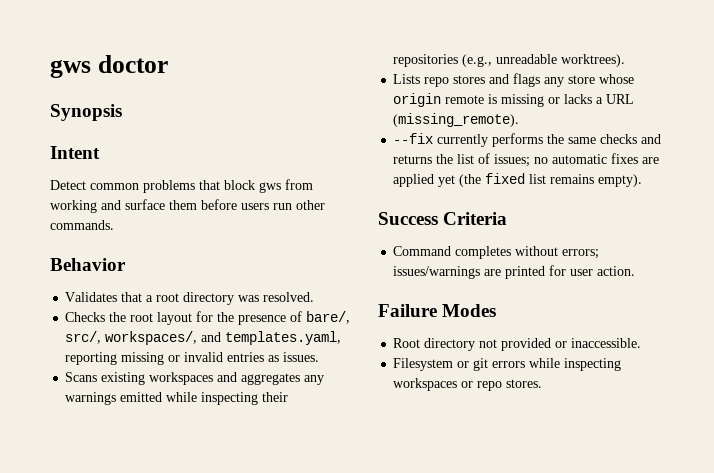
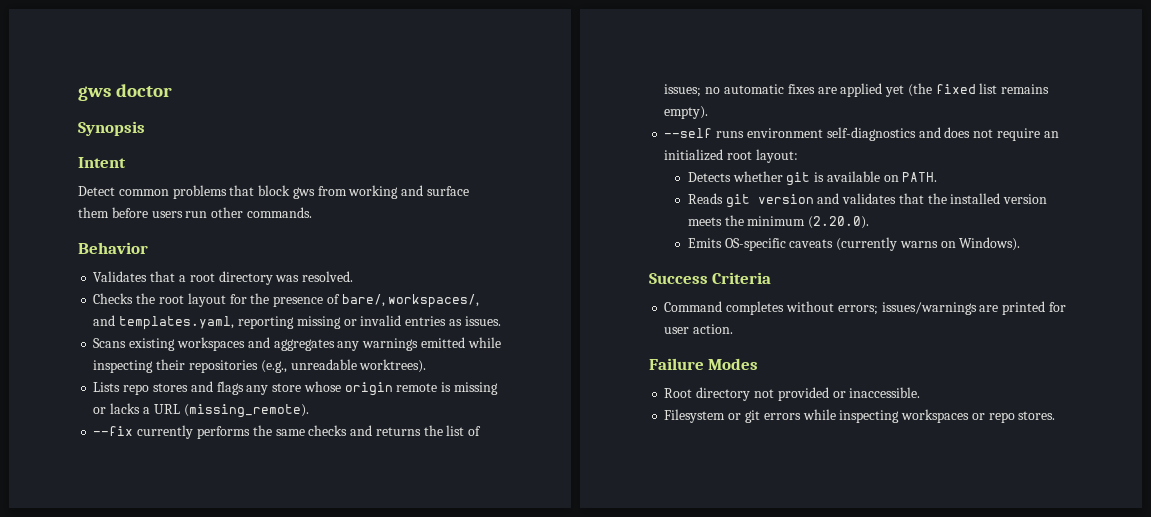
[65,331,102,344] src/, -> (385, 300) none
(643, 180) none -> [664,127,1059,141] [664,149,798,163] [687,171,938,186] [687,193,1048,208] [687,215,870,229] [687,237,1021,251] // --self runs environment self-diagnostics and does not require an initialized root layout: // Detects whether git is available on PATH. // Reads git version and validates that the installed version meets the minimum (2.20.0). // Emits OS-specific caveats (currently warns on Windows).

